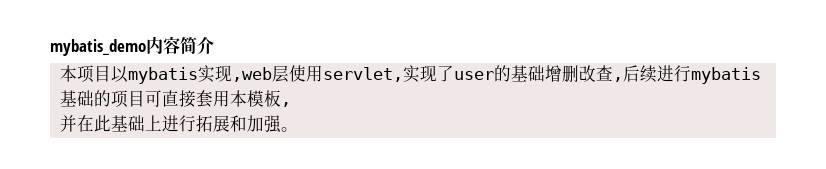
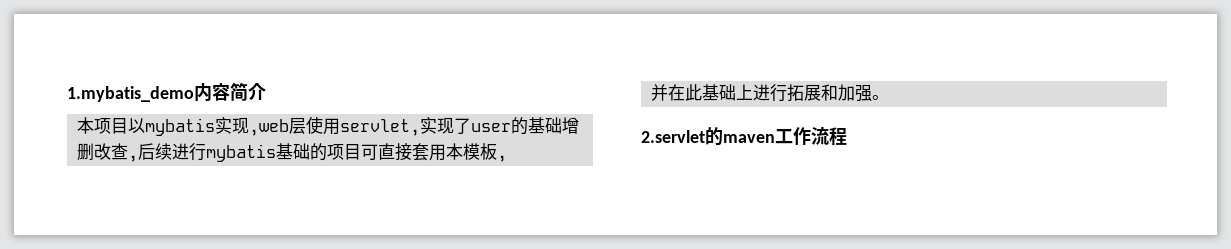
[50,39,146,56] mybatis_demo -> [67,86,194,102] 1.mybatis_demo
(299, 129) none -> [641,127,847,146] // 2.servlet的maven工作流程

